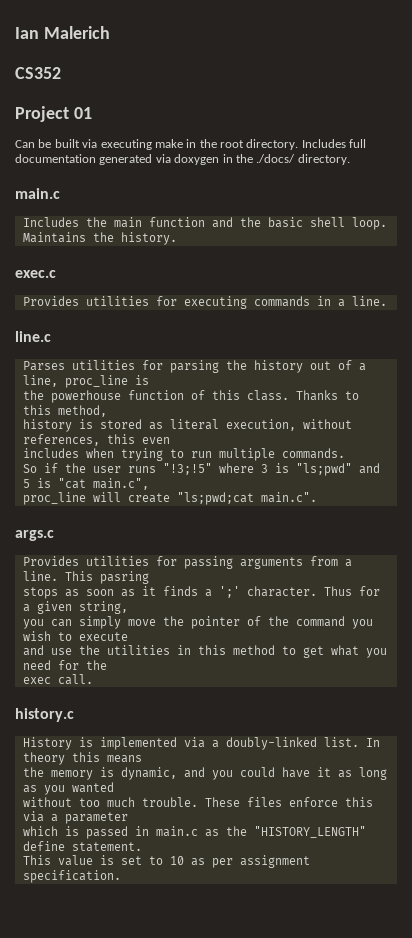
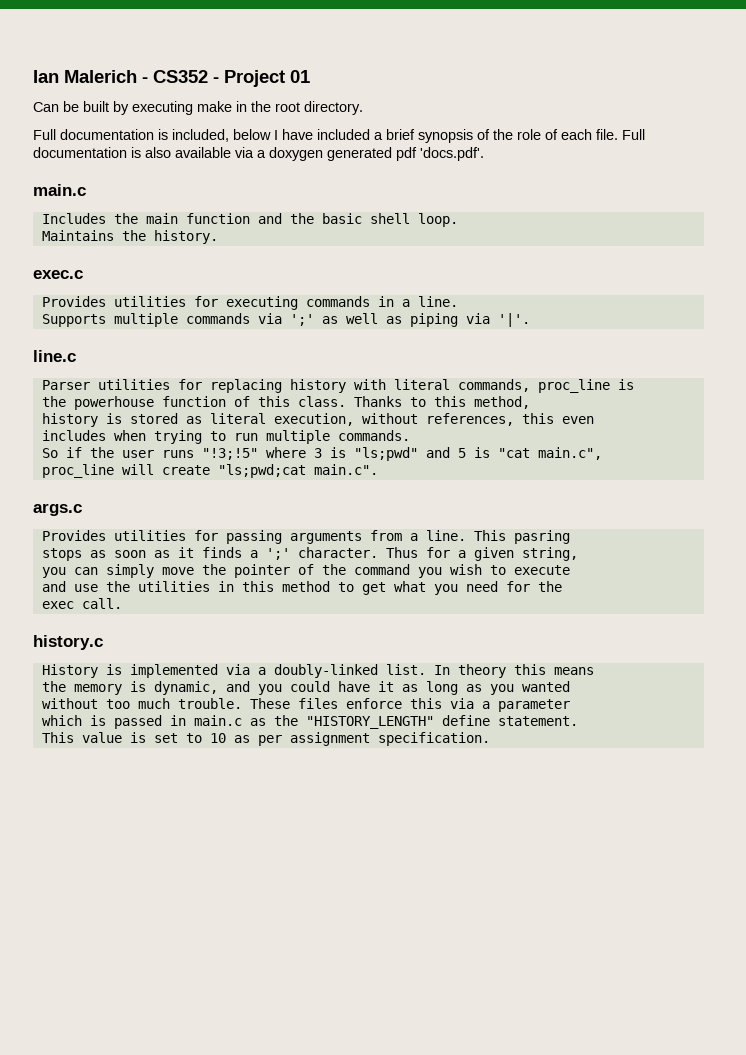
(110, 32) // -> [142,77,148,83] -
(61, 73) // -> [213,77,219,83] -
[82,139,98,148] via -> [113,101,129,115] by
[301,139,367,148] [15,154,350,165] Includes full documentation generated via doxygen in the ./docs/ directory. -> [33,129,645,143] [33,147,484,161] // Full documentation is included, below I have included a brief synopsis of the role of each file. Full documentation is also available via a doxygen generated pdf 'docs.pdf'.
(387, 301) none -> [41,313,530,327] // Supports multiple commands via ';' as well as piping via '|'.
[22,360,366,373] [22,375,58,387] Parses utilities for parsing the history out of a line, -> [41,379,530,393] Parser utilities for replacing history with literal commands,

